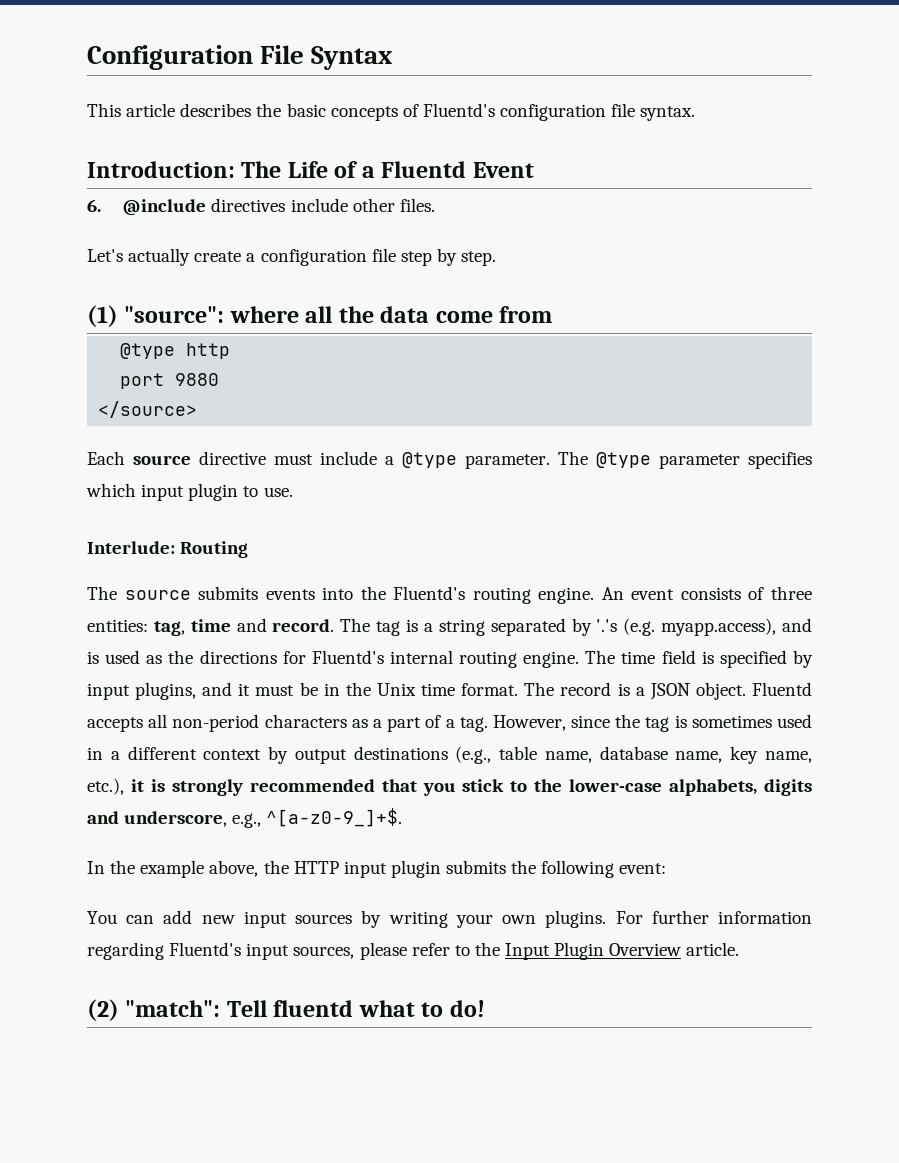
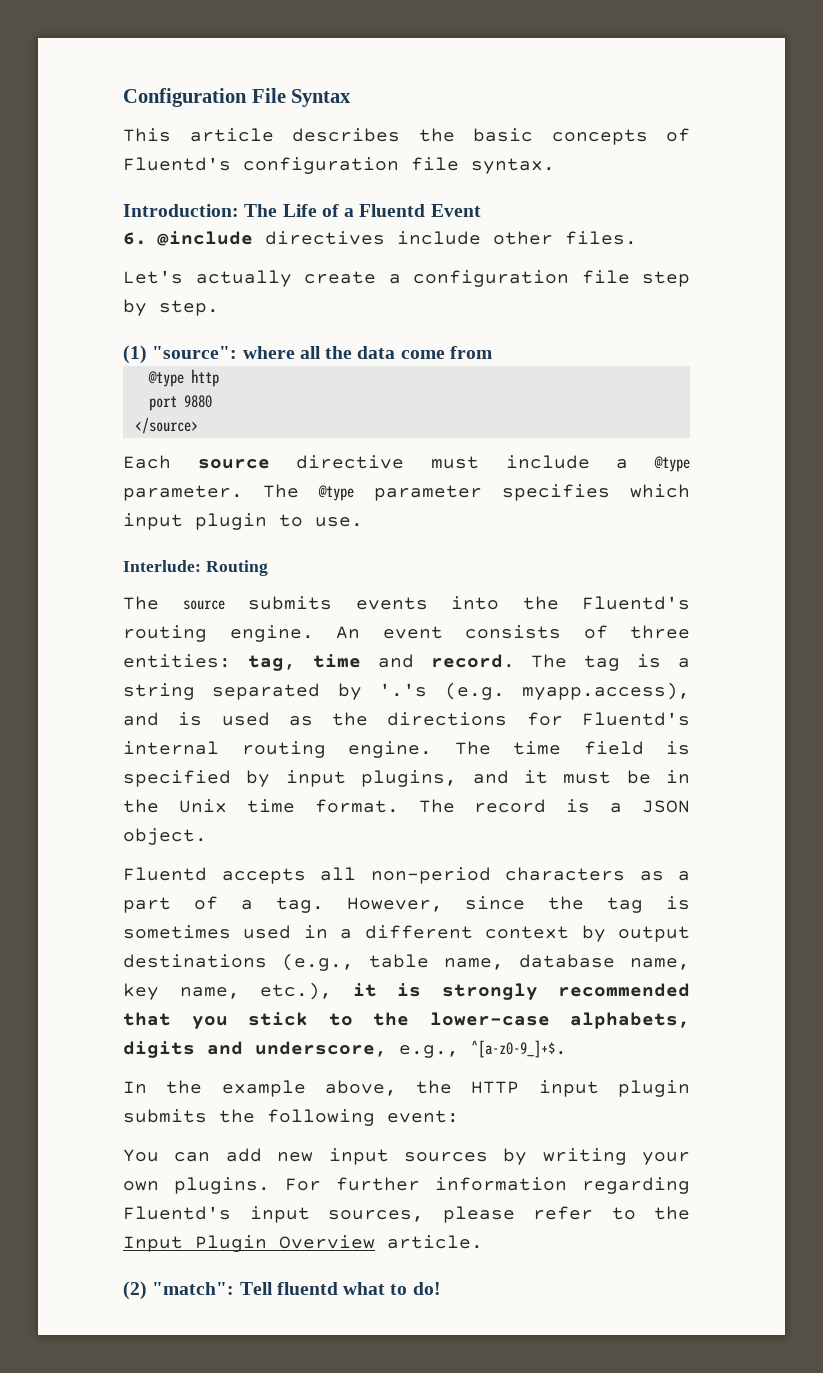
(746, 691) none -> (207, 836) //

